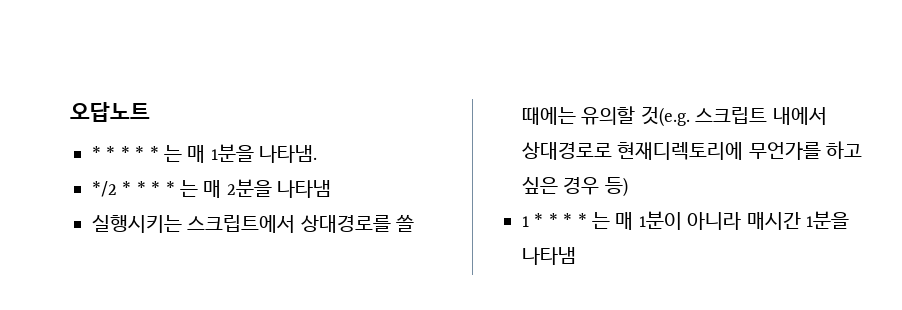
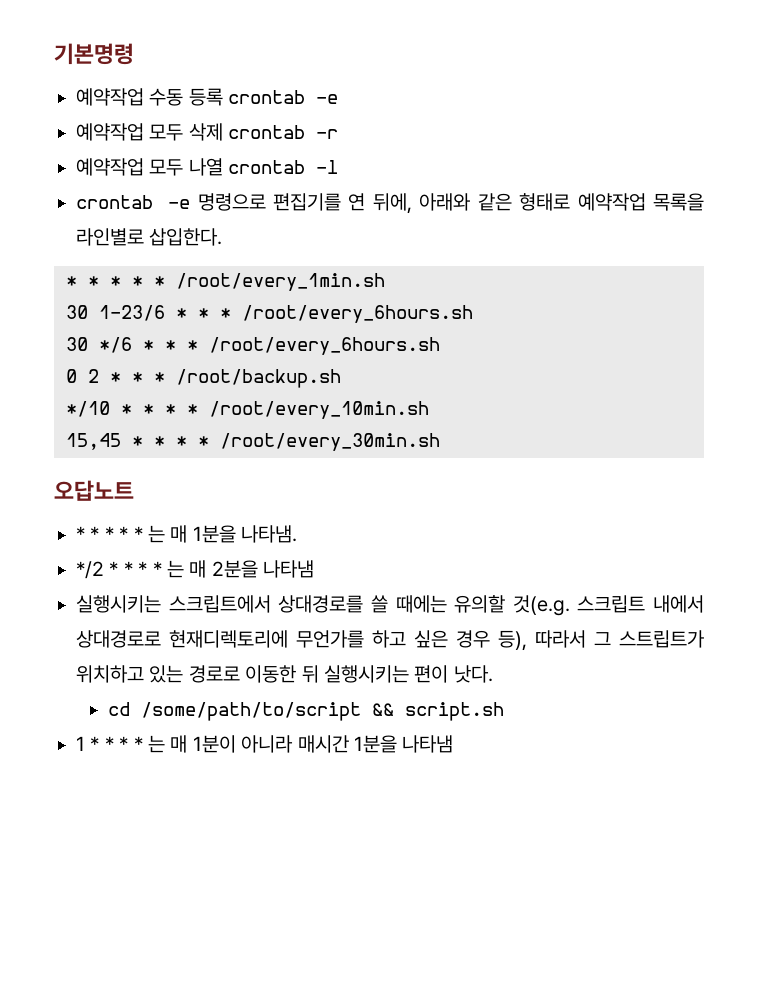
(70, 112) none -> [54,43,134,65] [76,88,339,106] [76,123,339,141] [76,158,339,176] [76,193,704,214] [76,228,223,246] [66,273,385,291] [66,305,473,323] [66,337,440,355] [66,369,341,388] [66,401,429,419] [66,433,440,451] 기본명령 // 예약작업 수동 등록 crontab -e // 예약작업 모두 삭제 crontab -r // 예약작업 모두 나열 crontab -l // crontab -e 명령으로 편집기를 연 뒤에, 아래와 같은 형태로 예약작업 목록을 라인별로 삽입한다. // * * * * * /root/every_1min.sh // 30 1-23/6 * * * /root/every_6hours.sh // 30 */6 * * * /root/every_6hours.sh // 0 2 * * * /root/backup.sh // */10 * * * * /root/every_10min.sh // 15,45 * * * * /root/every_30min.sh //
[604,177,628,197] 등) -> [498,630,704,651] [76,665,493,683] [107,702,504,721] 등), 따라서 그 스트립트가 위치하고 있는 경로로 이동한 뒤 실행시키는 편이 낫다. // cd /some/path/to/script && script.sh

